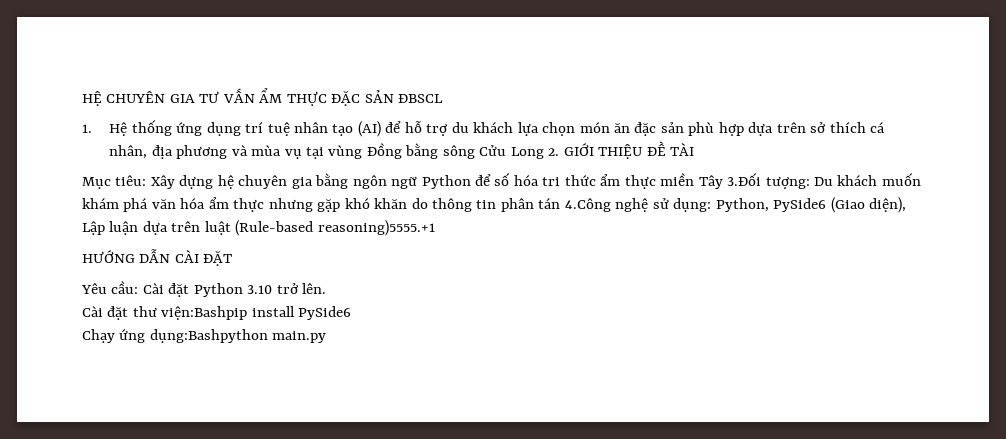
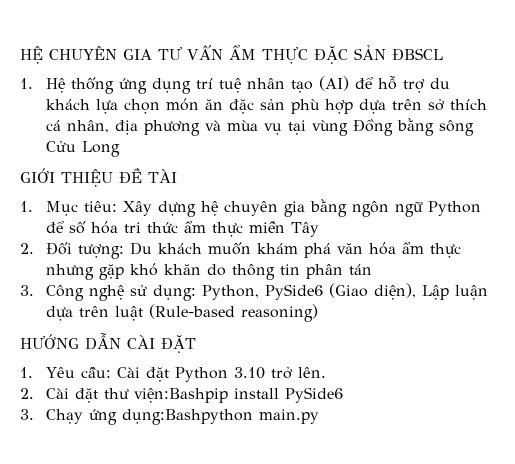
[548,148,560,156] 2. -> (120, 149) //
(695, 149) none -> [20,201,33,212] 1.
[727,173,762,186] 3.Đối -> [20,242,72,255] // 2. Đối
[564,198,611,212] 4.Công -> [20,285,84,301] // 3. Công
[317,220,435,236] reasoning)5555.+1 -> [240,304,318,322] reasoning)
(233, 258) none -> [20,367,33,378] 1.
(327, 288) none -> [20,388,34,399] 2.
(352, 313) none -> [20,409,34,420] 3.

